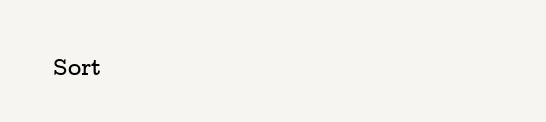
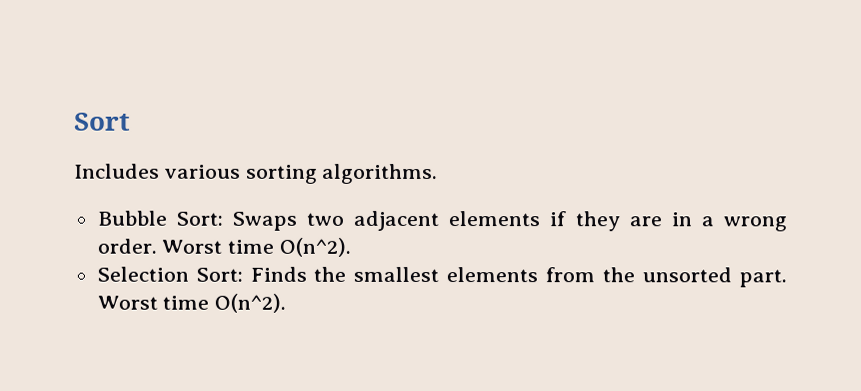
(101, 67) none -> [74,163,439,185] [96,210,787,232] [96,237,352,257] [96,266,788,288] [96,293,287,313] // Includes various sorting algorithms. // Bubble Sort: Swaps two adjacent elements if they are in a wrong order. Worst time O(n^2). // Selection Sort: Finds the smallest elements from the unsorted part. Worst time O(n^2).

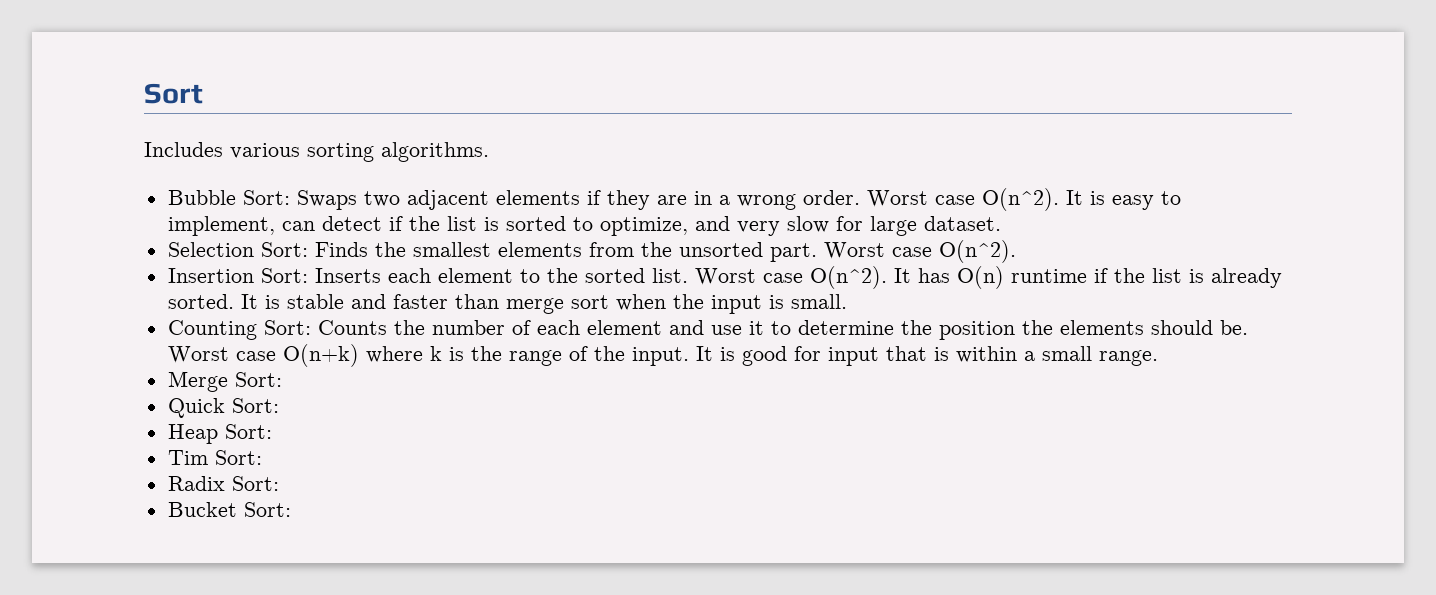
[227,237,352,257] time O(n^2). -> [934,188,1181,211] [167,216,1001,236] case O(n^2). It is easy to implement, can detect if the list is sorted to optimize, and very slow for large dataset.
[162,293,287,313] time O(n^2). -> [891,240,1016,263] [167,266,1282,289] [167,294,847,314] [167,320,1248,340] [167,344,1158,367] [167,371,282,392] [167,398,279,418] [167,424,272,444] [167,450,262,465] [167,476,279,491] [167,502,291,517] case O(n^2). // Insertion Sort: Inserts each element to the sorted list. Worst case O(n^2). It has O(n) runtime if the list is already sorted. It is stable and faster than merge sort when the input is small. // Counting Sort: Counts the number of each element and use it to determine the position the elements should be. Worst case O(n+k) where k is the range of the input. It is good for input that is within a small range. // Merge Sort: // Quick Sort: // Heap Sort: // Tim Sort: // Radix Sort: // Bucket Sort:

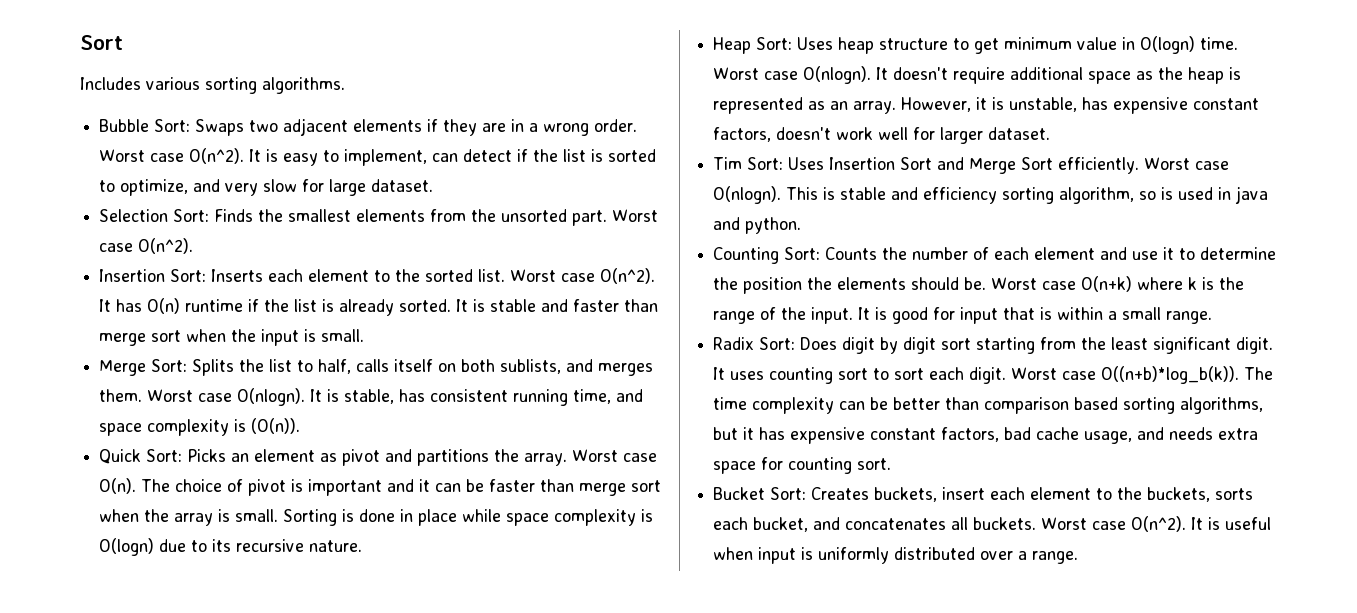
(847, 301) none -> [99,359,654,376] [99,388,644,406] [99,418,301,436] [99,449,658,466] [99,478,662,496] [99,509,654,526] [99,538,363,556] [713,36,1239,54] [713,66,1242,84] [713,97,1260,114] [713,127,1051,144] [713,157,1230,174] [713,186,1269,204] [713,217,802,234] // Merge Sort: Splits the list to half, calls itself on both sublists, and merges them. Worst case O(nlogn). It is stable, has consistent running time, and space complexity is (O(n)). // Quick Sort: Picks an element as pivot and partitions the array. Worst case O(n). The choice of pivot is important and it can be faster than merge sort when the array is small. Sorting is done in place while space complexity is O(logn) due to its recursive nature. // Heap Sort: Uses heap structure to get minimum value in O(logn) time. Worst case O(nlogn). It doesn't require additional space as the heap is represented as an array. However, it is unstable, has expensive constant factors, doesn't work well for larger dataset. // Tim Sort: Uses Insertion Sort and Merge Sort efficiently. Worst case O(nlogn). This is stable and efficiency sorting algorithm, so is used in java and python.
[167,371,282,392] [167,398,279,418] [167,424,272,444] [167,450,262,465] [167,476,279,491] [167,502,291,517] Merge Sort: // Quick Sort: // Heap Sort: // Tim Sort: // Radix Sort: // Bucket Sort: -> [713,337,1274,354] [713,366,1274,384] [713,397,1264,414] [713,427,1259,444] [713,457,892,474] [713,487,1254,502] [713,516,1272,532] [713,547,1079,564] Radix Sort: Does digit by digit sort starting from the least significant digit. It uses counting sort to sort each digit. Worst case O((n+b)*log_b(k)). The time complexity can be better than comparison based sorting algorithms, but it has expensive constant factors, bad cache usage, and needs extra space for counting sort. // Bucket Sort: Creates buckets, insert each element to the buckets, sorts each bucket, and concatenates all buckets. Worst case O(n^2). It is useful when input is uniformly distributed over a range.

